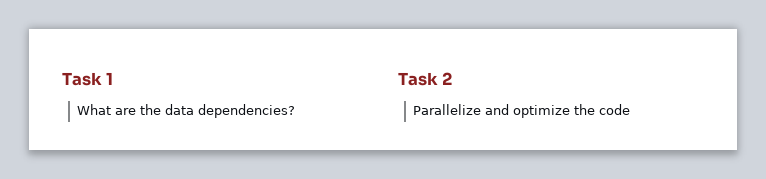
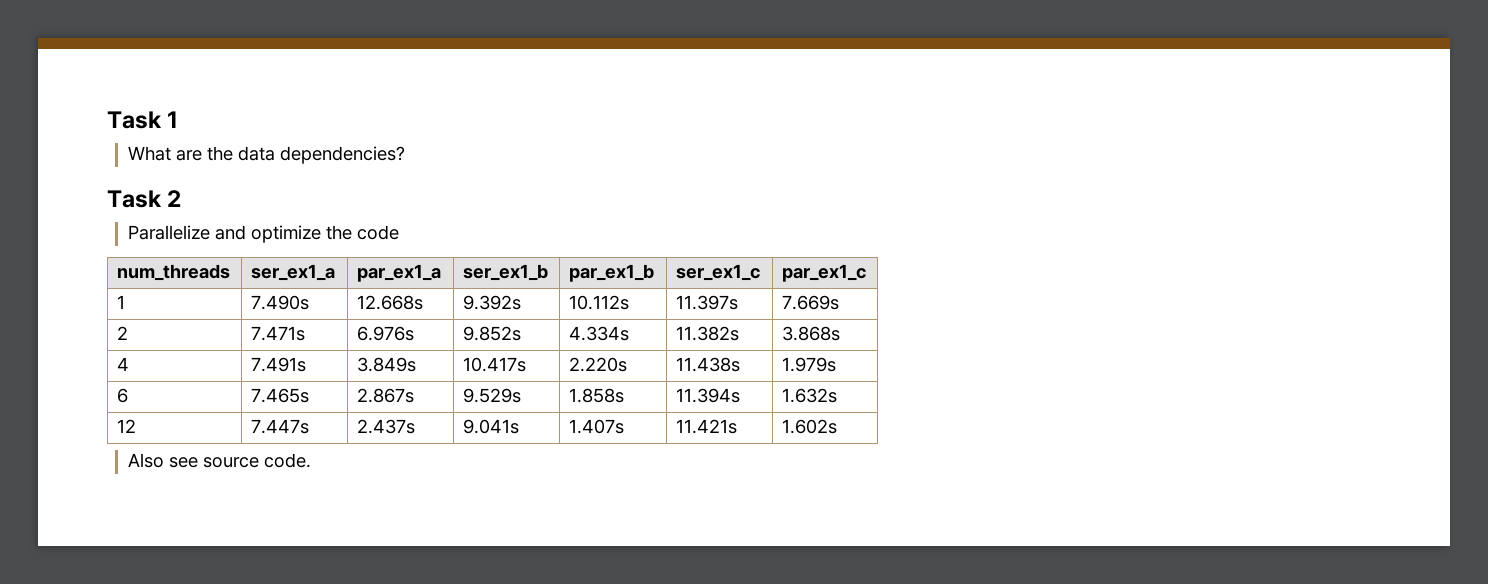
(631, 109) none -> [117,264,231,281] [251,264,336,281] [357,264,442,282] [463,264,549,281] [569,264,655,282] [676,264,761,281] [782,264,867,282] [117,295,126,309] [251,295,310,310] [357,295,424,310] [463,295,522,310] [569,295,630,310] [676,295,739,310] [782,295,840,310] [117,326,129,340] [251,326,306,341] [357,326,415,341] [463,326,522,341] [569,326,630,341] [676,326,740,341] [782,326,841,341] [117,357,130,371] [251,357,307,372] [357,357,417,372] [463,357,527,372] [569,357,628,372] [676,357,741,372] [782,357,837,372] [117,388,129,403] [251,388,310,403] [357,388,415,403] [463,388,522,403] [569,388,625,403] [676,388,741,403] [782,388,838,403] [117,419,137,433] [251,419,310,434] [357,419,416,434] [463,419,520,434] [569,419,625,434] [676,419,738,434] [782,419,838,434] [127,453,311,468] // num_threads | ser_ex1_a | par_ex1_a | ser_ex1_b | par_ex1_b | ser_ex1_c | par_ex1_c // 1 | 7.490s | 12.668s | 9.392s | 10.112s | 11.397s | 7.669s // 2 | 7.471s | 6.976s | 9.852s | 4.334s | 11.382s | 3.868s // 4 | 7.491s | 3.849s | 10.417s | 2.220s | 11.438s | 1.979s // 6 | 7.465s | 2.867s | 9.529s | 1.858s | 11.394s | 1.632s // 12 | 7.447s | 2.437s | 9.041s | 1.407s | 11.421s | 1.602s // Also see source code.

